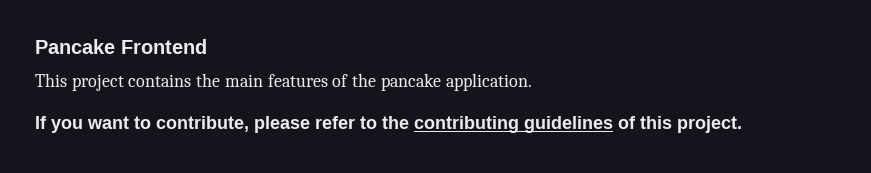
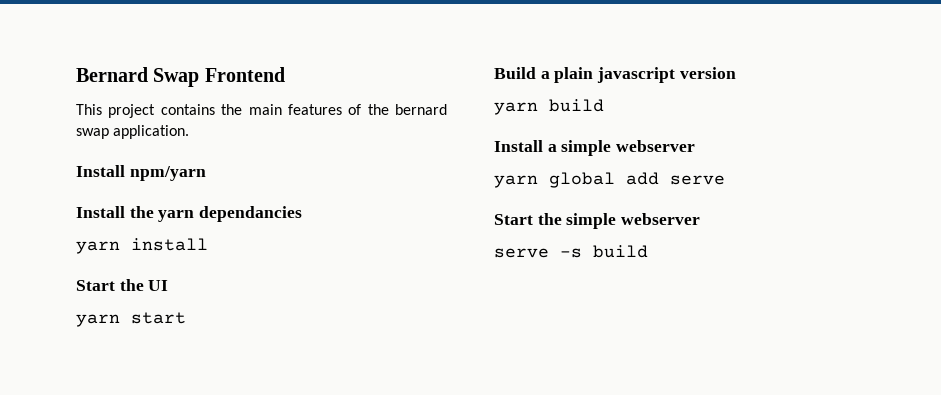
[35,39,115,54] Pancake -> [76,67,200,87] Bernard Swap
[380,73,441,91] pancake -> [395,104,447,115] [76,128,109,139] bernard swap
[35,116,742,133] If you want to contribute, please refer to the contributing guidelines of this project. -> [76,165,206,181] [76,206,303,222] [76,238,208,254] [76,279,169,291] [76,312,186,327] [494,67,736,83] [494,99,604,115] [494,140,696,156] [494,172,725,188] [494,213,701,229] [494,245,648,258] Install npm/yarn // Install the yarn dependancies // yarn install // Start the UI // yarn start // Build a plain javascript version // yarn build // Install a simple webserver // yarn global add serve // Start the simple webserver // serve -s build

